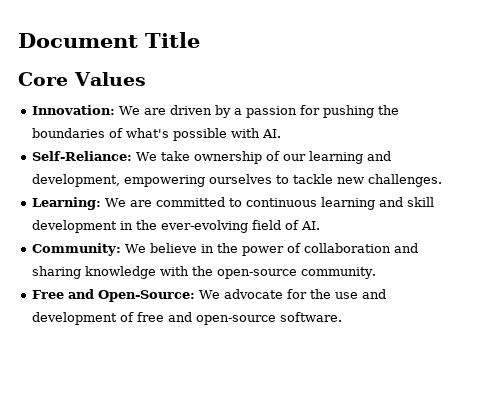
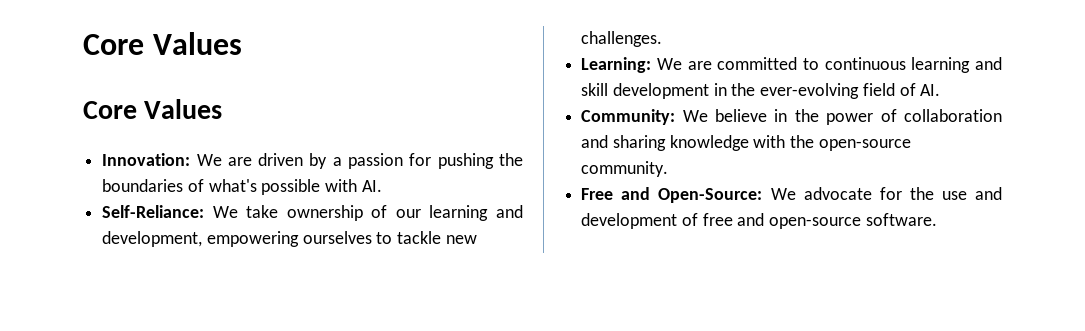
[18,32,200,48] Document Title -> [83,32,242,55] Core Values

